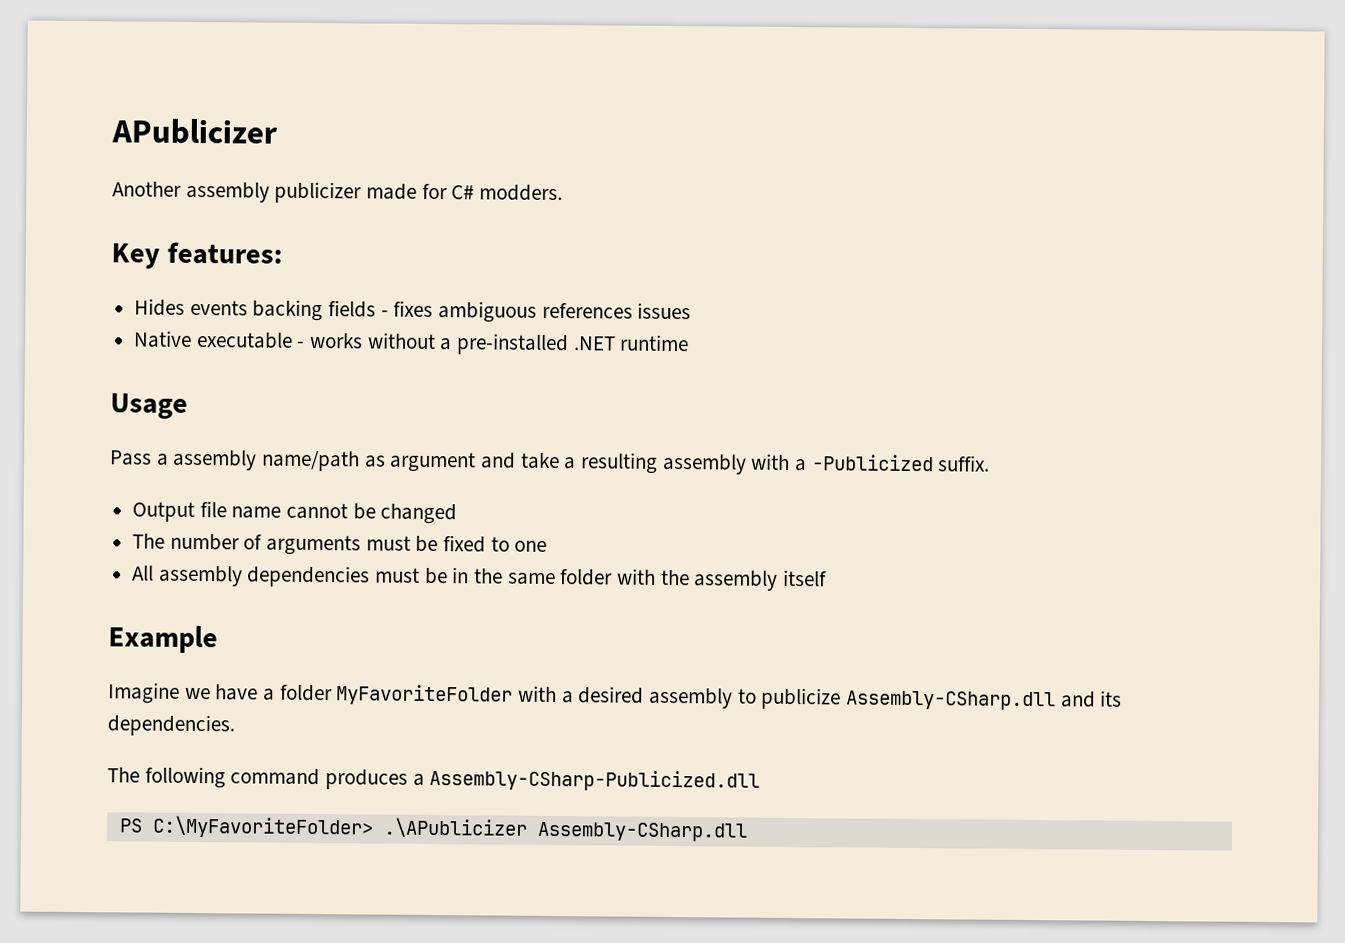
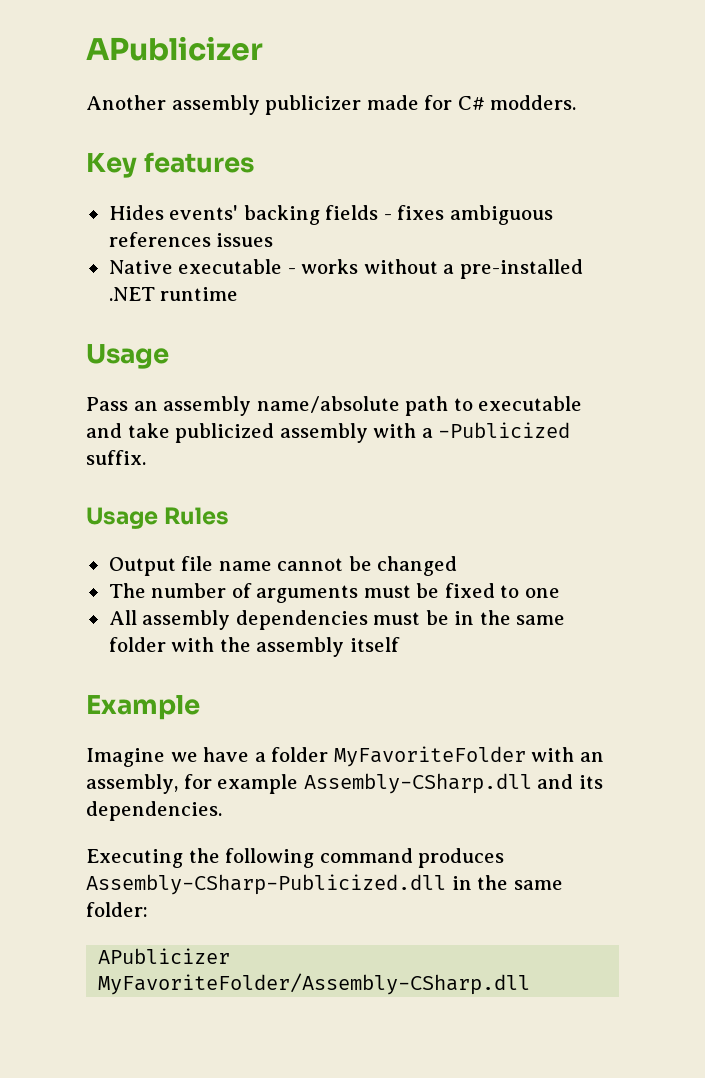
[166,241,283,265] features: -> [144,152,255,173] features
[189,299,248,316] events -> [169,205,239,220] events'
[156,449,659,474] a assembly name/path as argument and take a resulting -> [133,396,583,416] [86,423,275,443] an assembly name/absolute path to executable and take publicized
(991, 463) none -> [86,507,230,529] // Usage Rules
[561,686,842,710] a desired assembly to publicize -> [579,752,604,762] [86,774,299,794] an assembly, for example
[107,767,140,783] The -> [86,848,220,868] Executing the
[412,773,425,786] a -> (505, 858) none
[118,815,748,842] // PS C:\MyFavoriteFolder> .\APublicizer Assembly-CSharp.dll -> [451,875,563,890] [86,902,148,917] [98,948,231,964] [98,973,531,995] in the same folder: // APublicizer MyFavoriteFolder/Assembly-CSharp.dll

